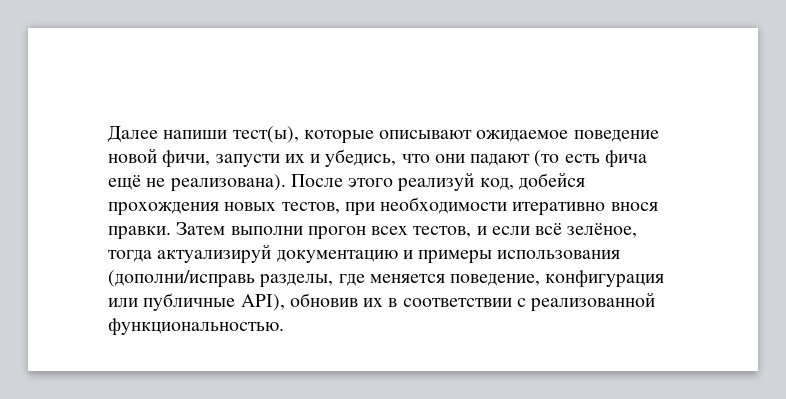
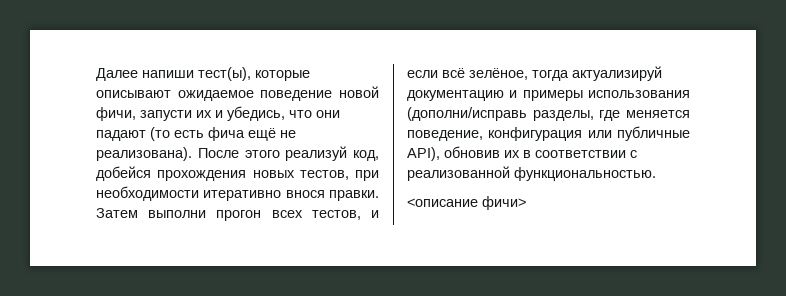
(284, 327) none -> [407,196,526,210] // <описание фичи>

